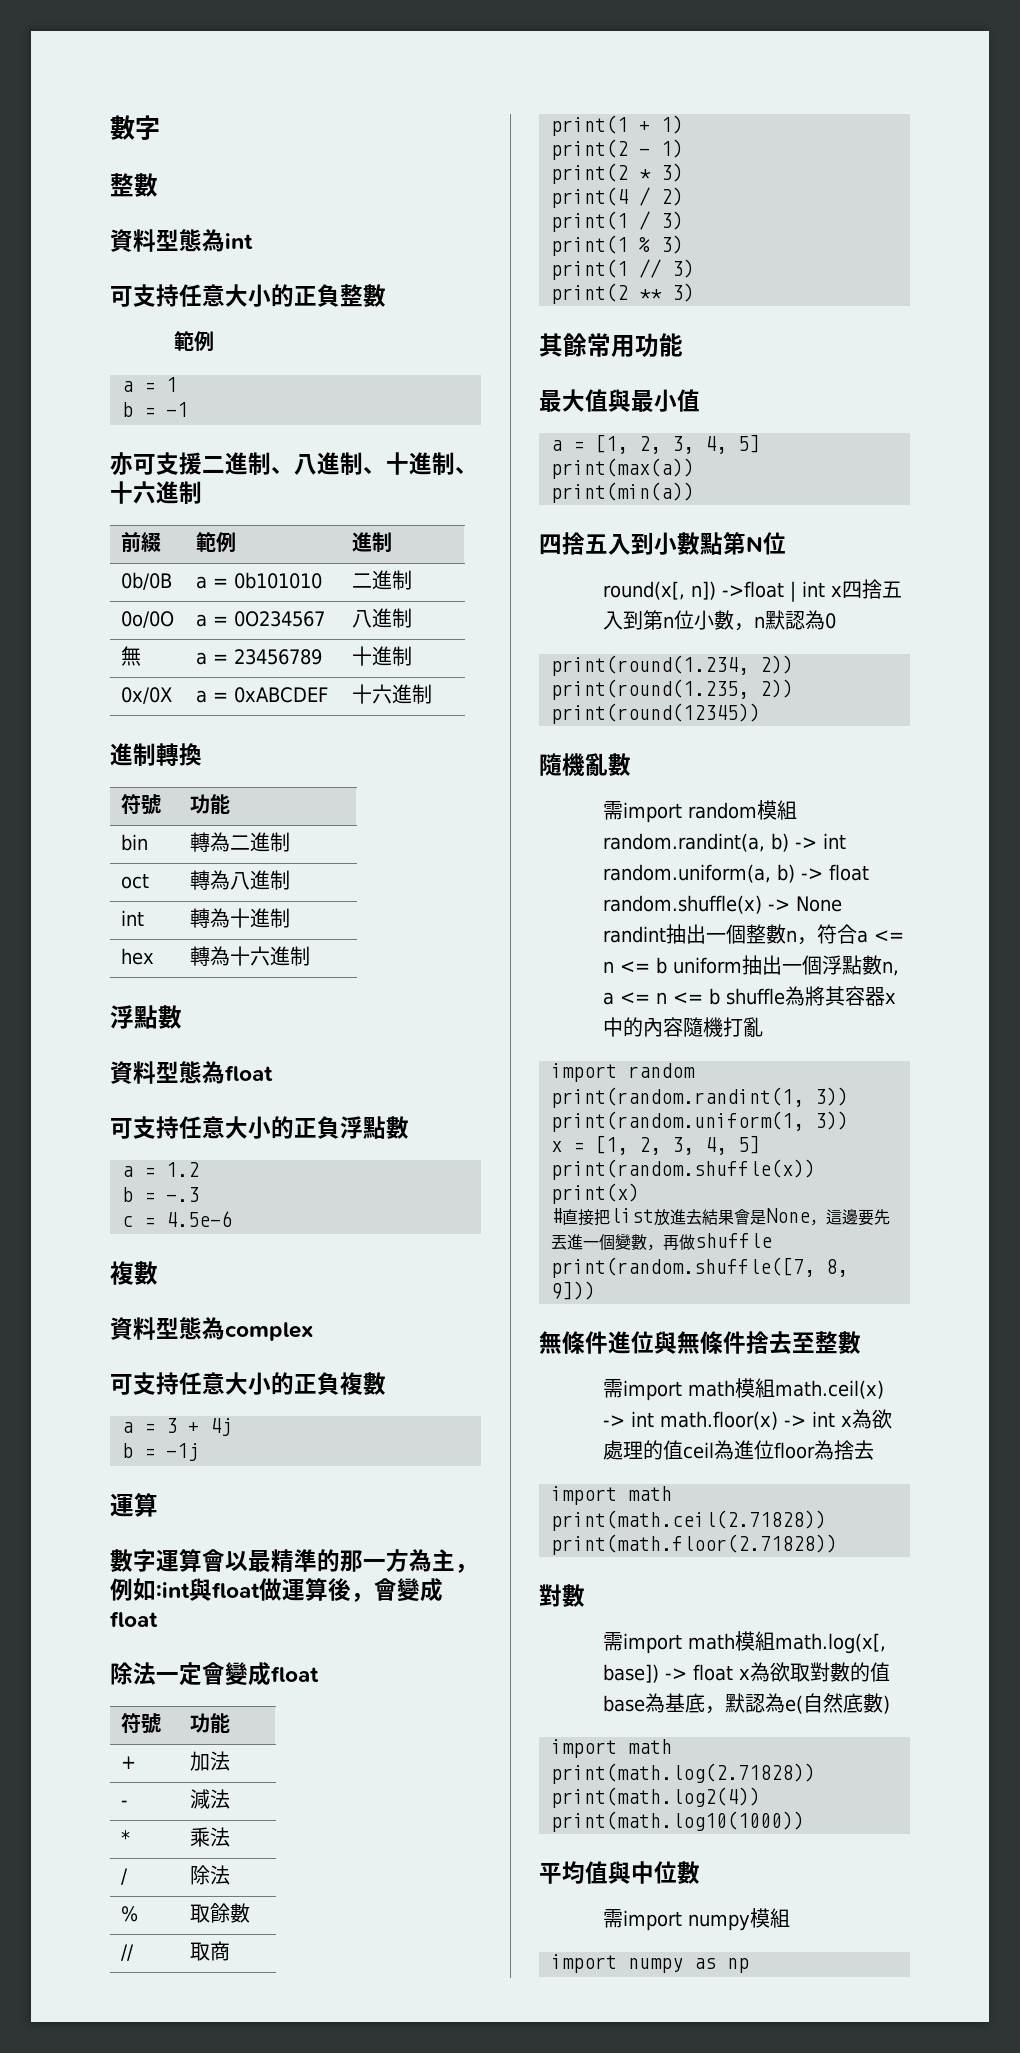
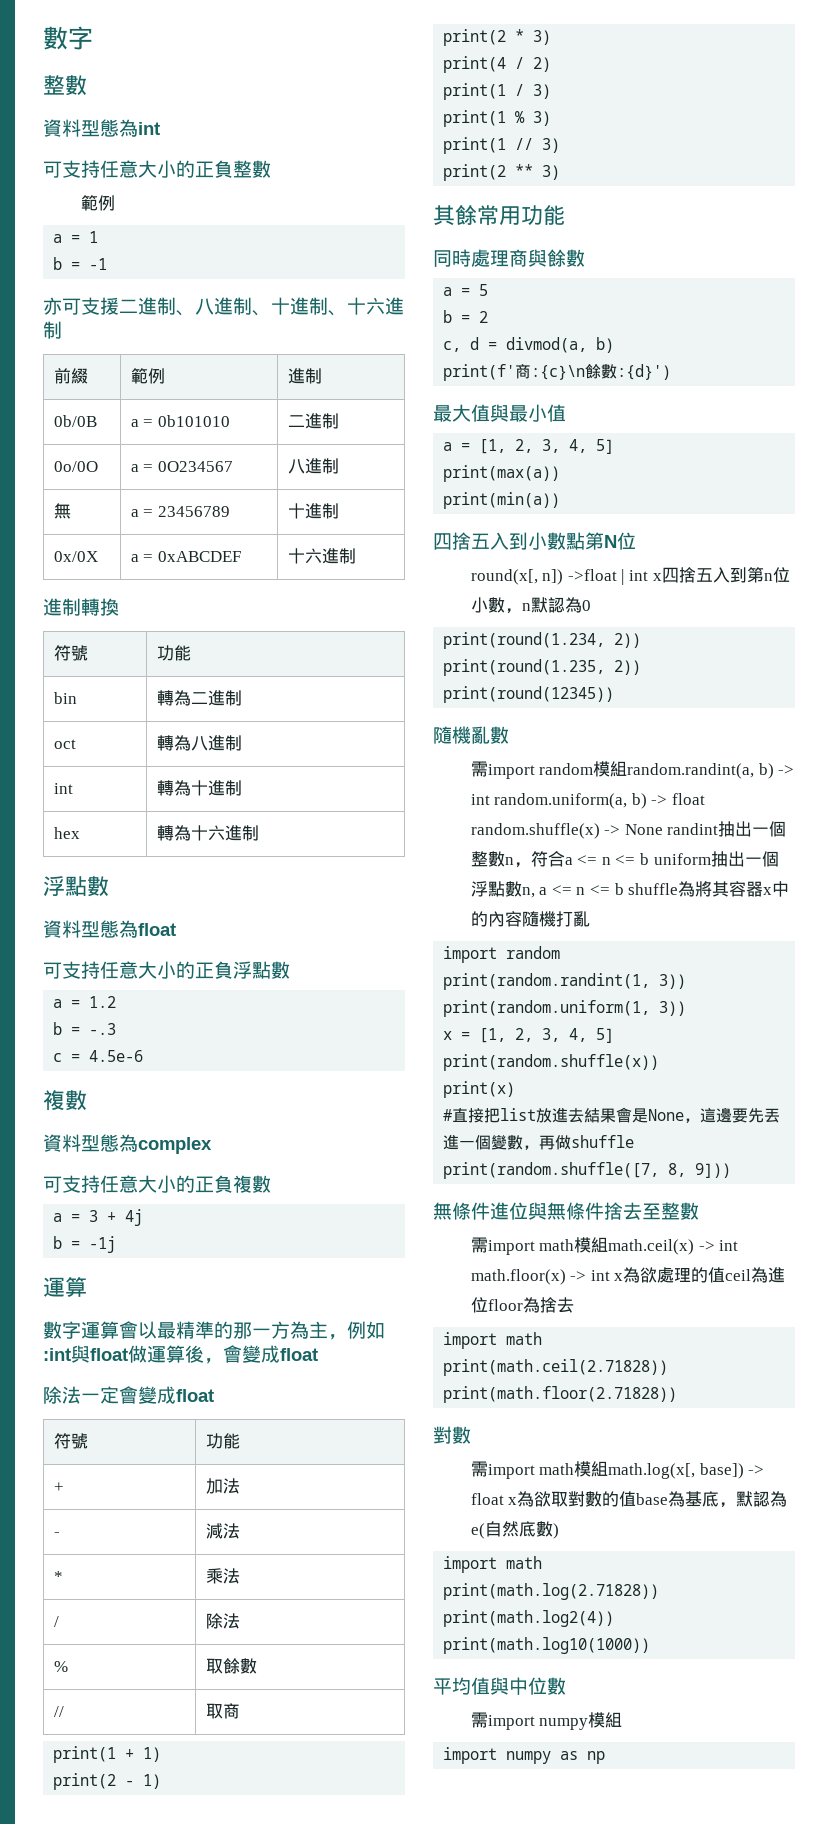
(683, 345) none -> [433,249,585,267] [443,284,489,296] [443,310,489,323] [443,337,615,353] [443,363,672,381] // 同時處理商與餘數 // a = 5 // b = 2 // c, d = divmod(a, b) // print(f'商:{c}\n餘數:{d}')

